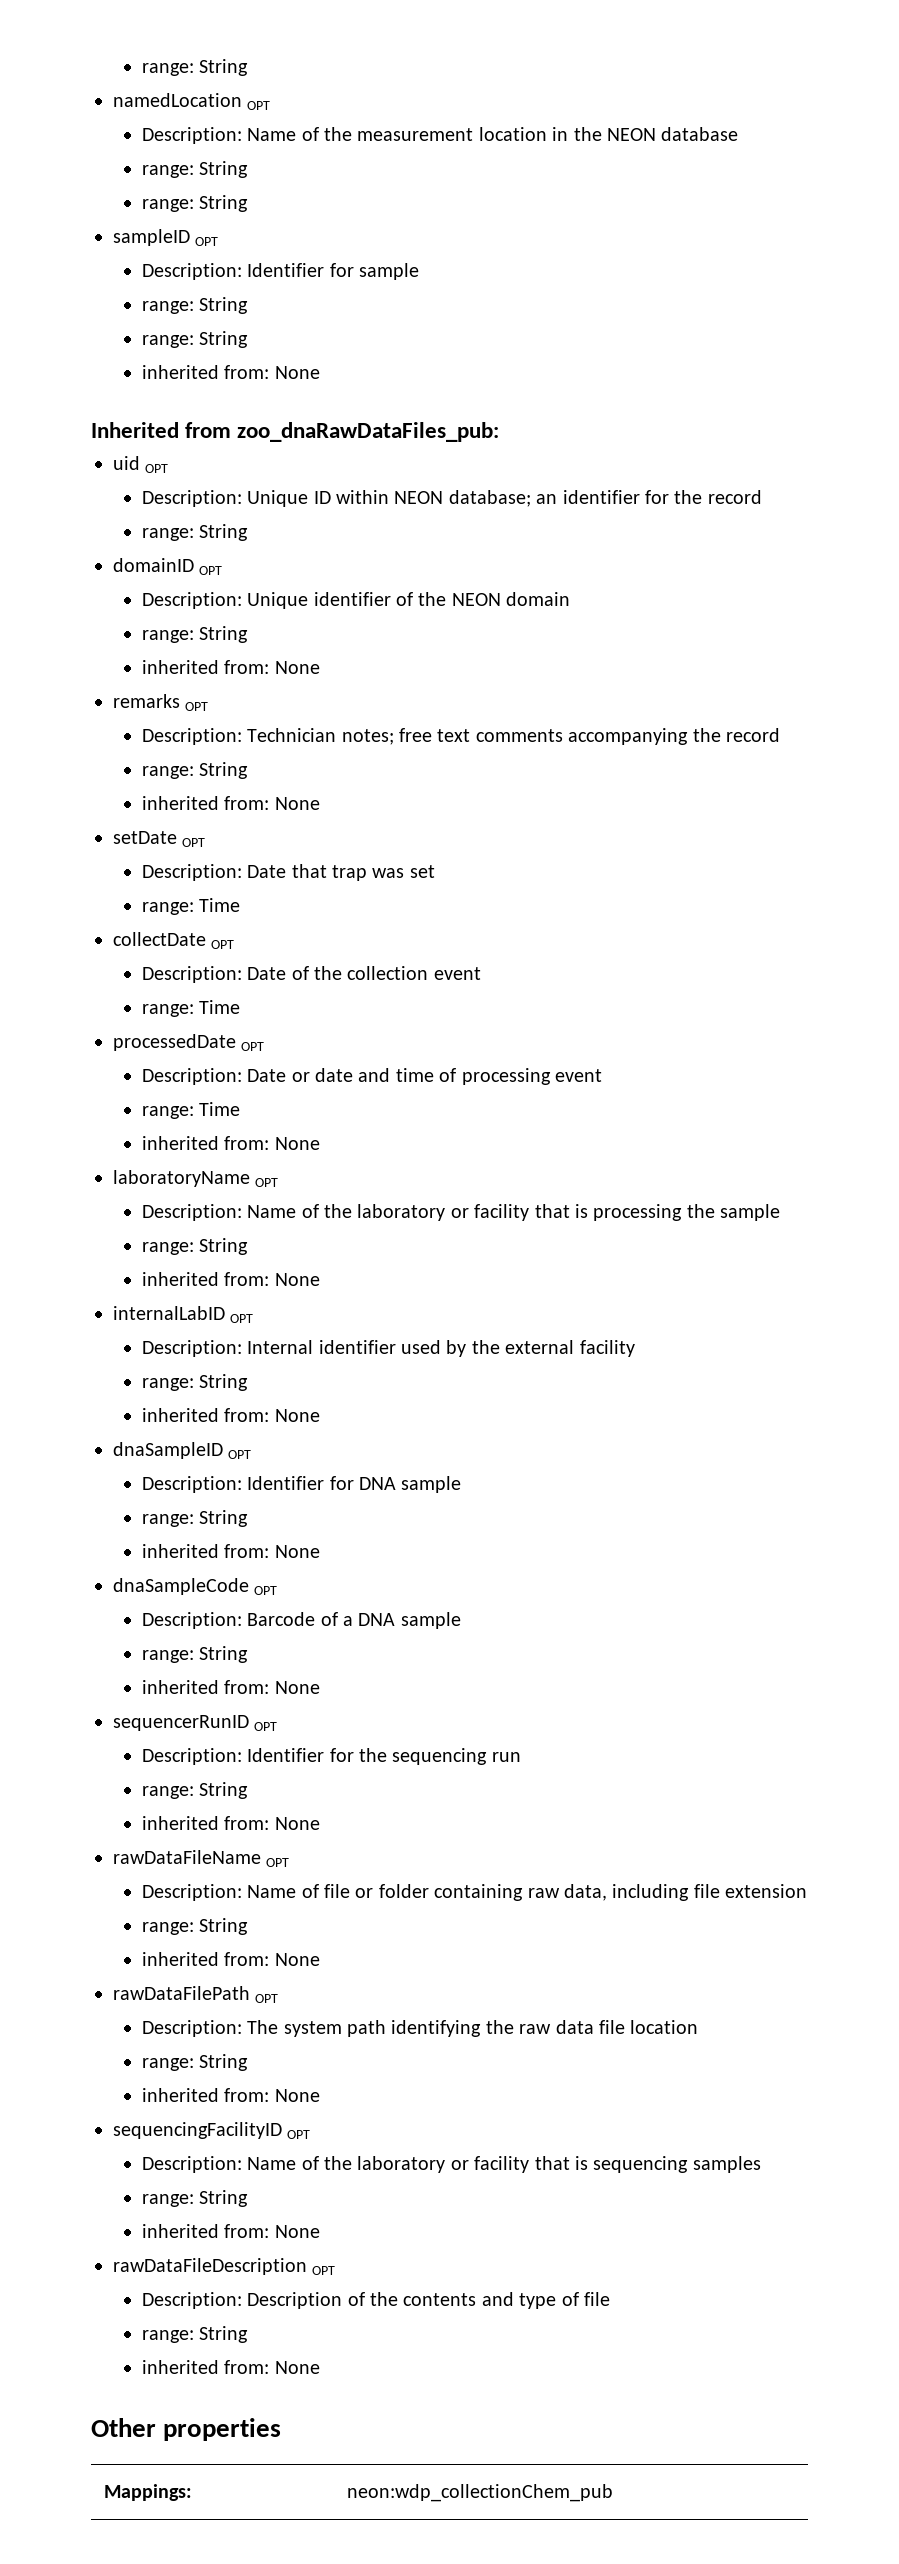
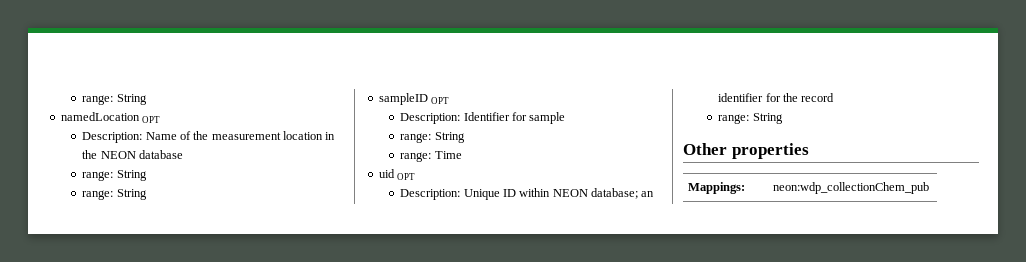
[199,331,249,348] [141,365,320,379] [91,422,500,442] String // inherited from: None // Inherited from zoo_dnaRawDataFiles_pub: -> [434,151,462,159] Time
[113,558,223,575] [141,592,571,609] [141,626,249,643] [141,660,320,674] [113,694,209,711] [141,728,781,745] [141,762,249,779] [141,796,320,810] [113,831,206,847] [141,864,435,881] [141,898,241,915] [113,932,235,949] [141,966,481,983] [141,1000,241,1017] [113,1034,265,1051] [141,1068,603,1085] [141,1102,241,1119] [141,1136,320,1150] [113,1170,279,1187] [141,1204,781,1221] [141,1238,249,1255] [141,1272,320,1286] [113,1306,254,1323] [141,1340,635,1357] [141,1374,249,1391] [141,1408,320,1422] [113,1442,252,1459] [141,1476,462,1493] [141,1510,249,1527] [141,1544,320,1558] [113,1578,278,1595] [141,1612,461,1629] [141,1646,249,1663] [141,1680,320,1694] [113,1715,278,1731] [141,1748,521,1765] [141,1782,249,1799] [141,1816,320,1830] [113,1850,290,1867] [141,1884,808,1901] [141,1918,249,1935] [141,1952,320,1966] [113,1986,279,2003] [141,2020,699,2037] [141,2054,249,2071] [141,2088,320,2102] [113,2122,311,2139] [141,2156,761,2173] [141,2190,249,2207] [141,2224,320,2238] [113,2258,336,2275] [141,2292,611,2309] [141,2326,249,2343] [141,2360,320,2374] // domainID OPT // Description: Unique identifier of the NEON domain // range: String // inherited from: None // remarks OPT // Description: Technician notes; free text comments accompanying the record // range: String // inherited from: None // setDate OPT // Description: Date that trap was set // range: Time // collectDate OPT // Description: Date of the collection event // range: Time // processedDate OPT // Description: Date or date and time of processing event // range: Time // inherited from: None // laboratoryName OPT // Description: Name of the laboratory or facility that is processing the sample // range: String // inherited from: None // internalLabID OPT // Description: Internal identifier used by the external facility // range: String // inherited from: None // dnaSampleID OPT // Description: Identifier for DNA sample // range: String // inherited from: None // dnaSampleCode OPT // Description: Barcode of a DNA sample // range: String // inherited from: None // sequencerRunID OPT // Description: Identifier for the sequencing run // range: String // inherited from: None // rawDataFileName OPT // Description: Name of file or folder containing raw data, including file extension // range: String // inherited from: None // rawDataFilePath OPT // Description: The system path identifying the raw data file location // range: String // inherited from: None // sequencingFacilityID OPT // Description: Name of the laboratory or facility that is sequencing samples // range: String // inherited from: None // rawDataFileDescription OPT // Description: Description of the contents and type of file // range: String // inherited from: None -> (783, 118) none

